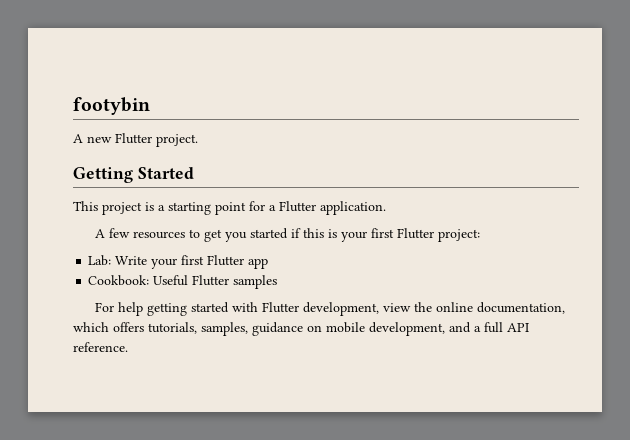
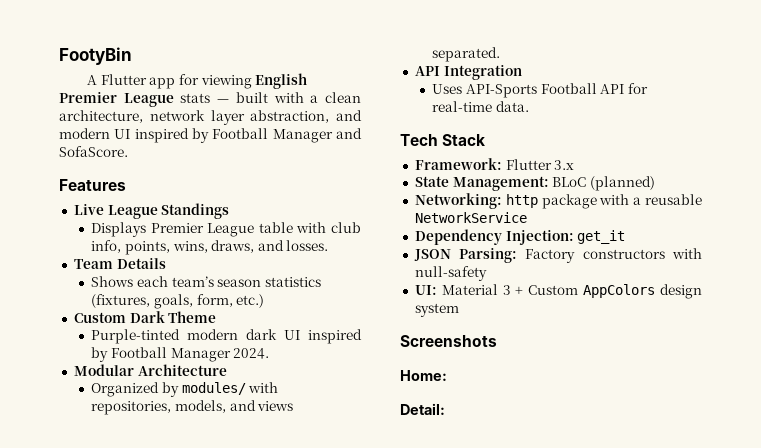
[73,97,150,115] [73,133,198,147] [73,167,194,183] [73,201,386,215] [95,228,481,242] [88,255,269,269] [88,275,278,289] [95,302,566,316] [73,322,529,336] [73,342,128,352] footybin // A new Flutter project. // Getting Started // This project is a starting point for a Flutter application. // A few resources to get you started if this is your first Flutter project: // Lab: Write your first Flutter app // Cookbook: Useful Flutter samples // For help getting started with Flutter development, view the online documentation, which offers tutorials, samples, guidance on mobile development, and a full API reference. -> [59,47,132,65] [86,73,308,89] [59,92,362,107] [59,110,362,125] [59,128,363,143] [59,146,128,157] [59,179,126,191] [73,203,230,219] [91,222,361,237] [91,240,329,255] [73,258,166,269] [91,276,321,287] [91,294,265,309] [73,311,217,323] [91,329,362,344] [91,347,270,362] [73,364,227,376] [91,382,279,397] [91,400,294,415] [432,47,501,62] [414,65,522,80] [432,83,648,98] [432,101,529,112] [400,134,486,146] [414,158,575,170] [414,176,655,191] [414,193,702,209] [414,212,527,223] [414,229,626,245] [413,248,702,263] [414,266,487,281] [414,284,702,299] [414,303,459,317] [400,335,497,347] [400,370,447,381] [400,403,445,415] FootyBin // A Flutter app for viewing English Premier League stats — built with a clean architecture, network layer abstraction, and modern UI inspired by Football Manager and SofaScore. // Features // Live League Standings // Displays Premier League table with club info, points, wins, draws, and losses. // Team Details // Shows each team’s season statistics (fixtures, goals, form, etc.) // Custom Dark Theme // Purple-tinted modern dark UI inspired by Football Manager 2024. // Modular Architecture // Organized by modules/ with repositories, models, and views separated. // API Integration // Uses API-Sports Football API for real-time data. // Tech Stack // Framework: Flutter 3.x // State Management: BLoC (planned) // Networking: http package with a reusable NetworkService // Dependency Injection: get_it // JSON Parsing: Factory constructors with null-safety // UI: Material 3 + Custom AppColors design system // Screenshots // Home: // Detail:

